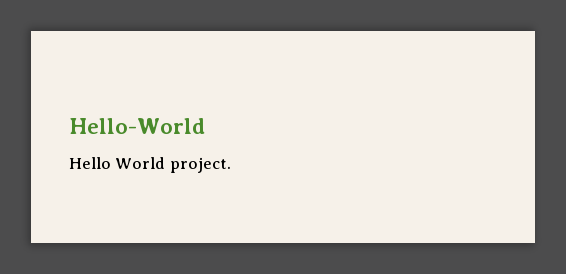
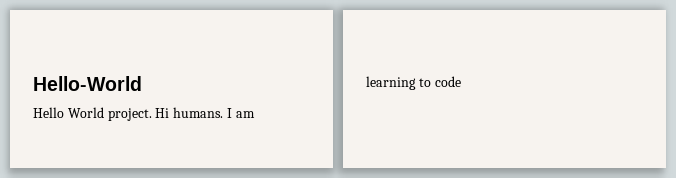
(231, 165) none -> [155,107,255,118] [366,76,461,90] Hi humans. I am learning to code

